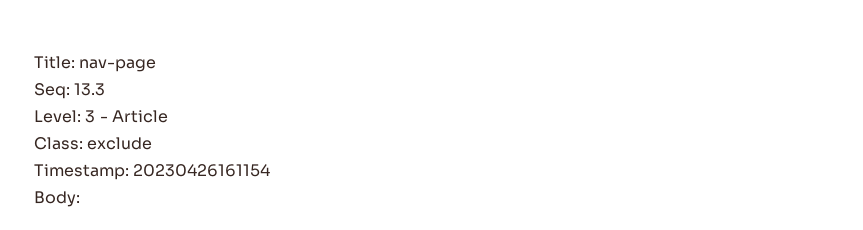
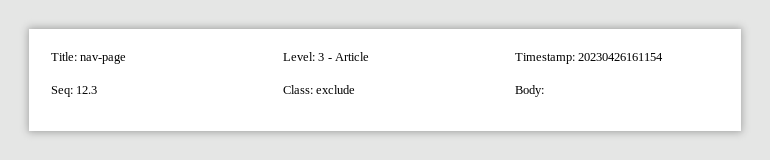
[74,83,106,96] 13.3 -> [76,86,98,94] 12.3

